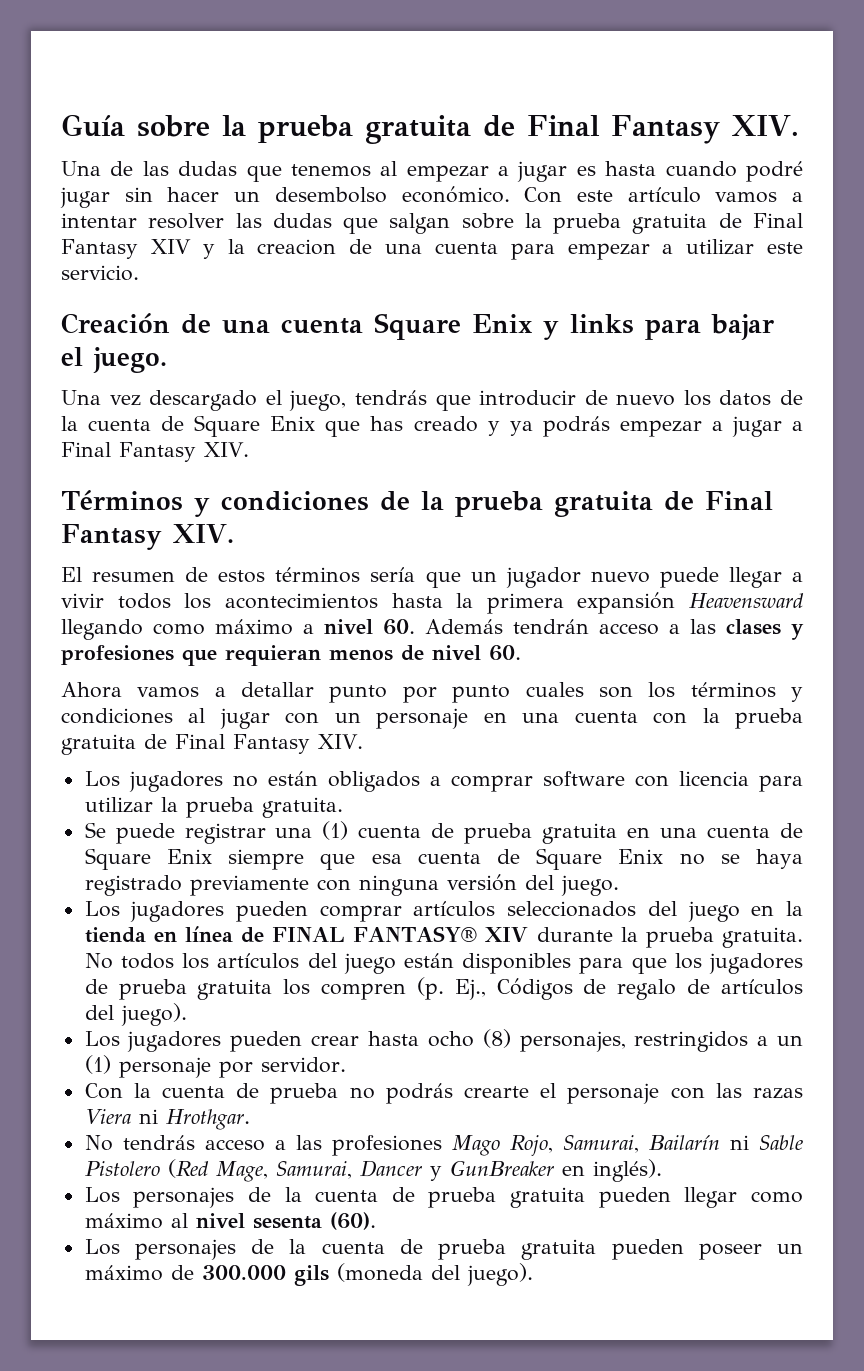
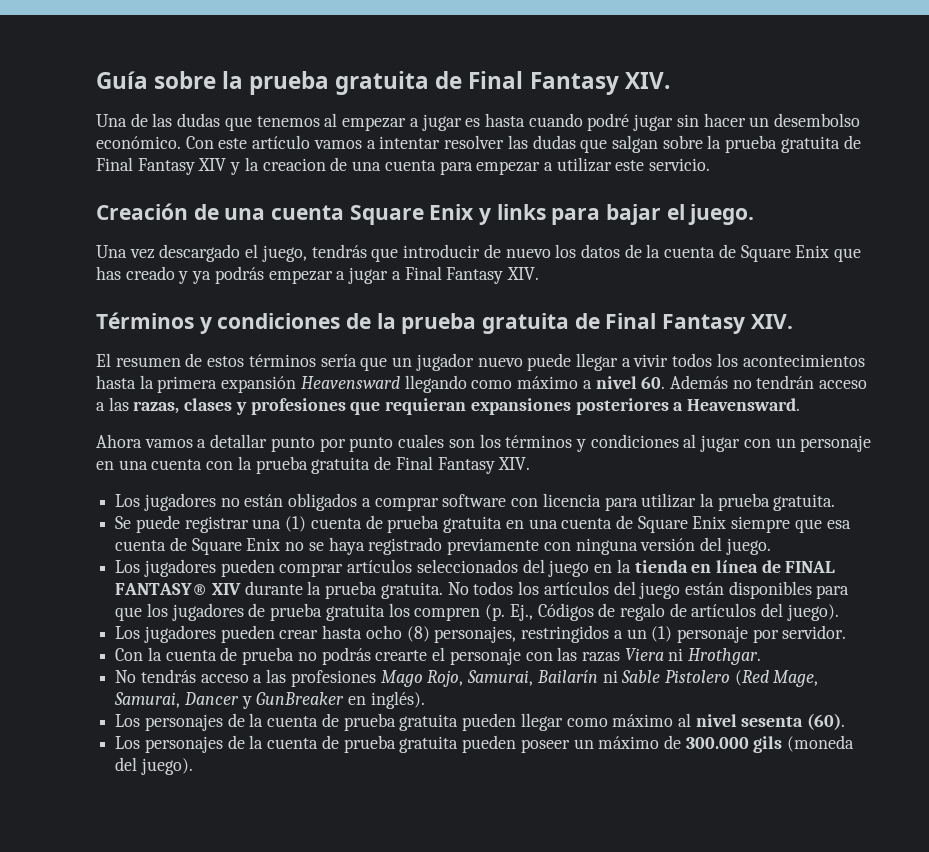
(503, 626) none -> [732,380,752,389] no
(716, 626) none -> [133,401,180,414] razas,
[329,645,521,661] menos de nivel 60. -> [470,398,800,415] expansiones posteriores a Heavensward.

